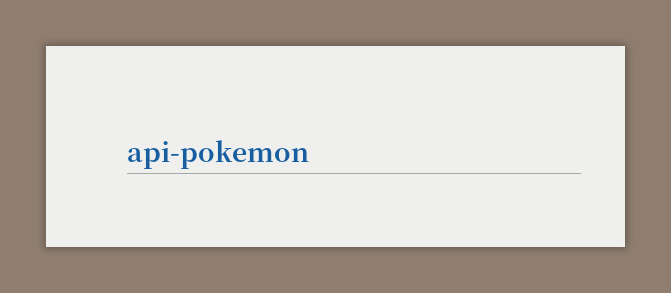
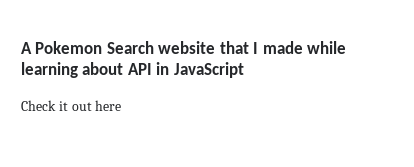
[127,140,309,169] api-pokemon -> [21,41,347,54] [21,62,244,78] [21,100,122,111] A Pokemon Search website that I made while learning about API in JavaScript // Check it out here

